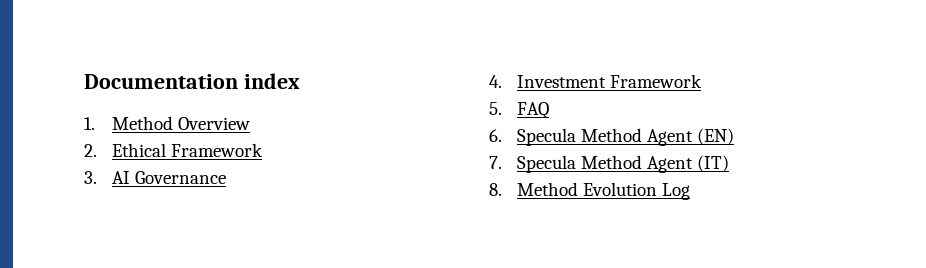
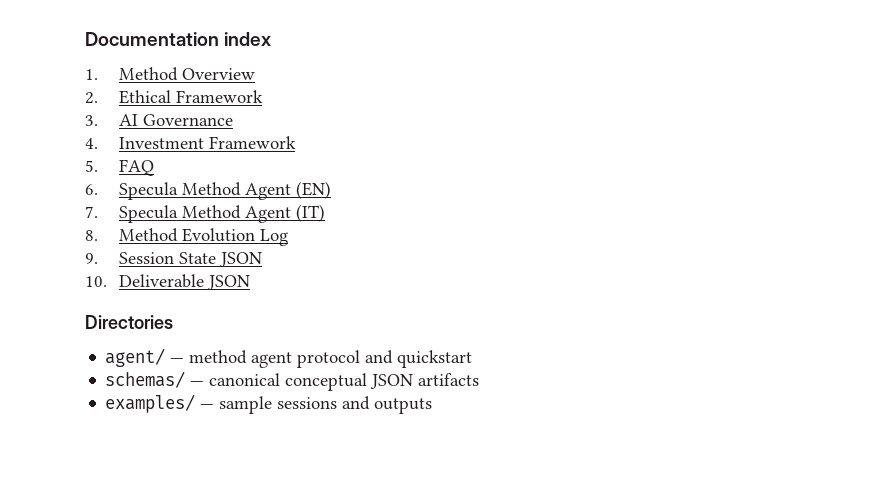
(690, 191) none -> [85,252,262,267] [85,274,250,290] [85,315,173,329] [105,348,473,368] [105,371,480,391] [105,394,433,414] // 9. Session State JSON // 10. Deliverable JSON // Directories // agent/ — method agent protocol and quickstart // schemas/ — canonical conceptual JSON artifacts // examples/ — sample sessions and outputs

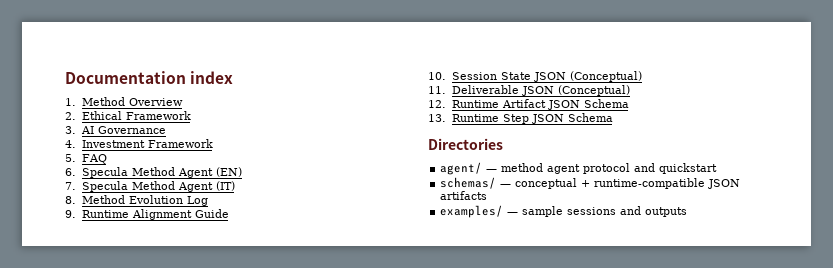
(98, 258) none -> [81,209,229,220] [428,72,446,80] Runtime Alignment Guide // 10.
[85,276,107,287] // 10. -> [569,71,642,82] [428,86,446,94] (Conceptual) // 11.
(250, 282) none -> [557,85,630,96] [428,99,629,110] [428,113,613,124] (Conceptual) // 12. Runtime Artifact JSON Schema // 13. Runtime Step JSON Schema
[209,373,368,391] canonical conceptual -> [515,178,706,189] conceptual + runtime-compatible

